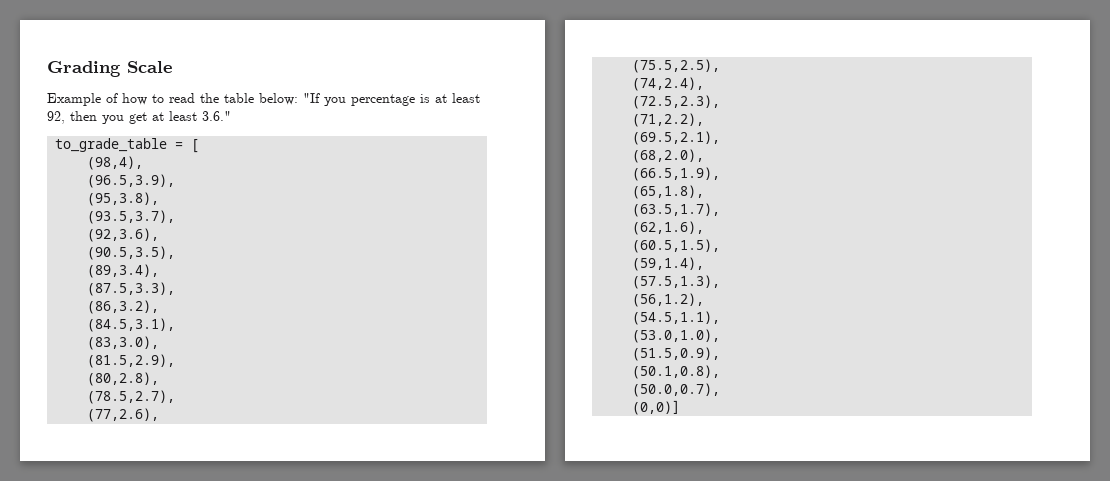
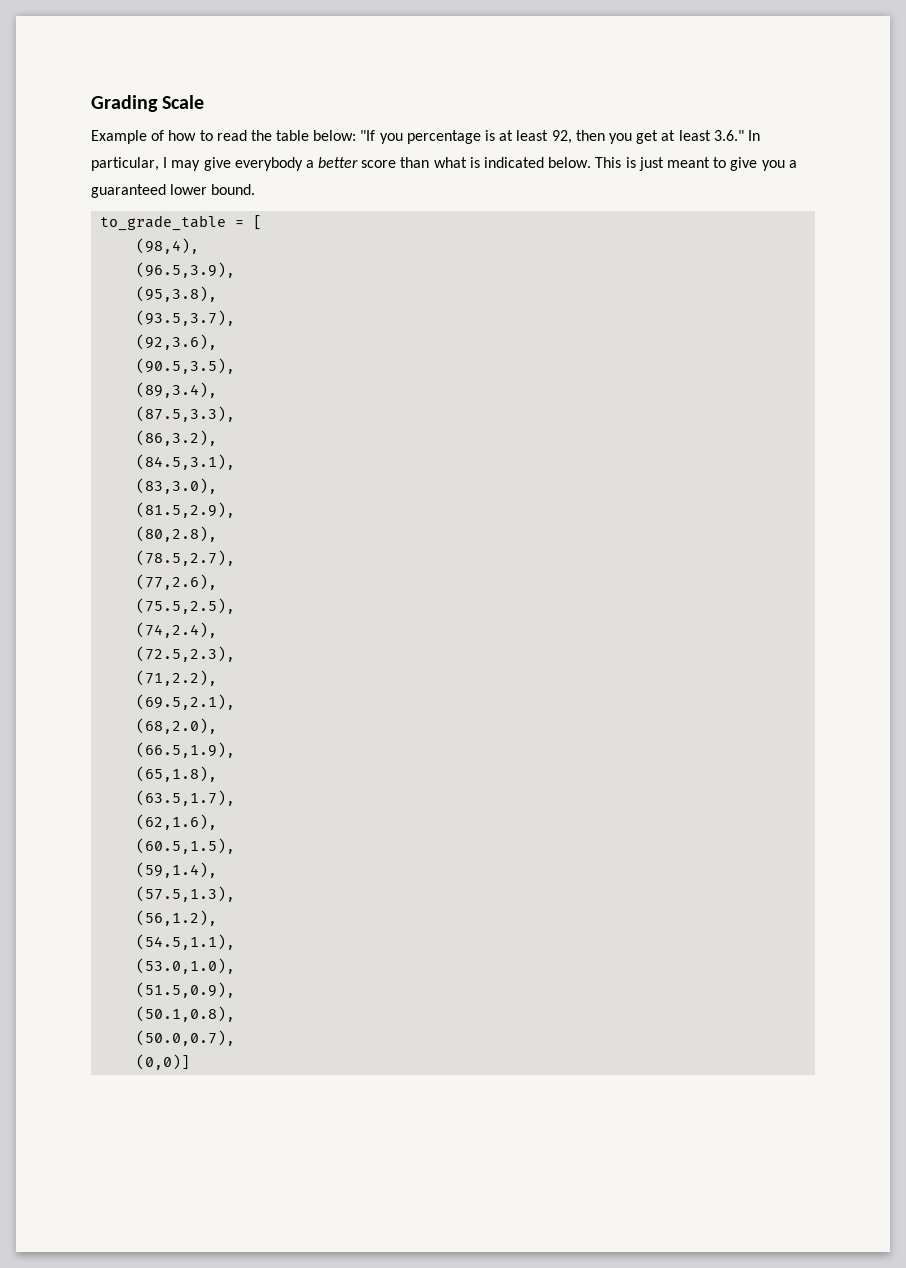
(231, 116) none -> [747,130,760,141] [91,157,797,171] [91,184,256,198] In particular, I may give everybody a better score than what is indicated below. This is just meant to give you a guaranteed lower bound.

